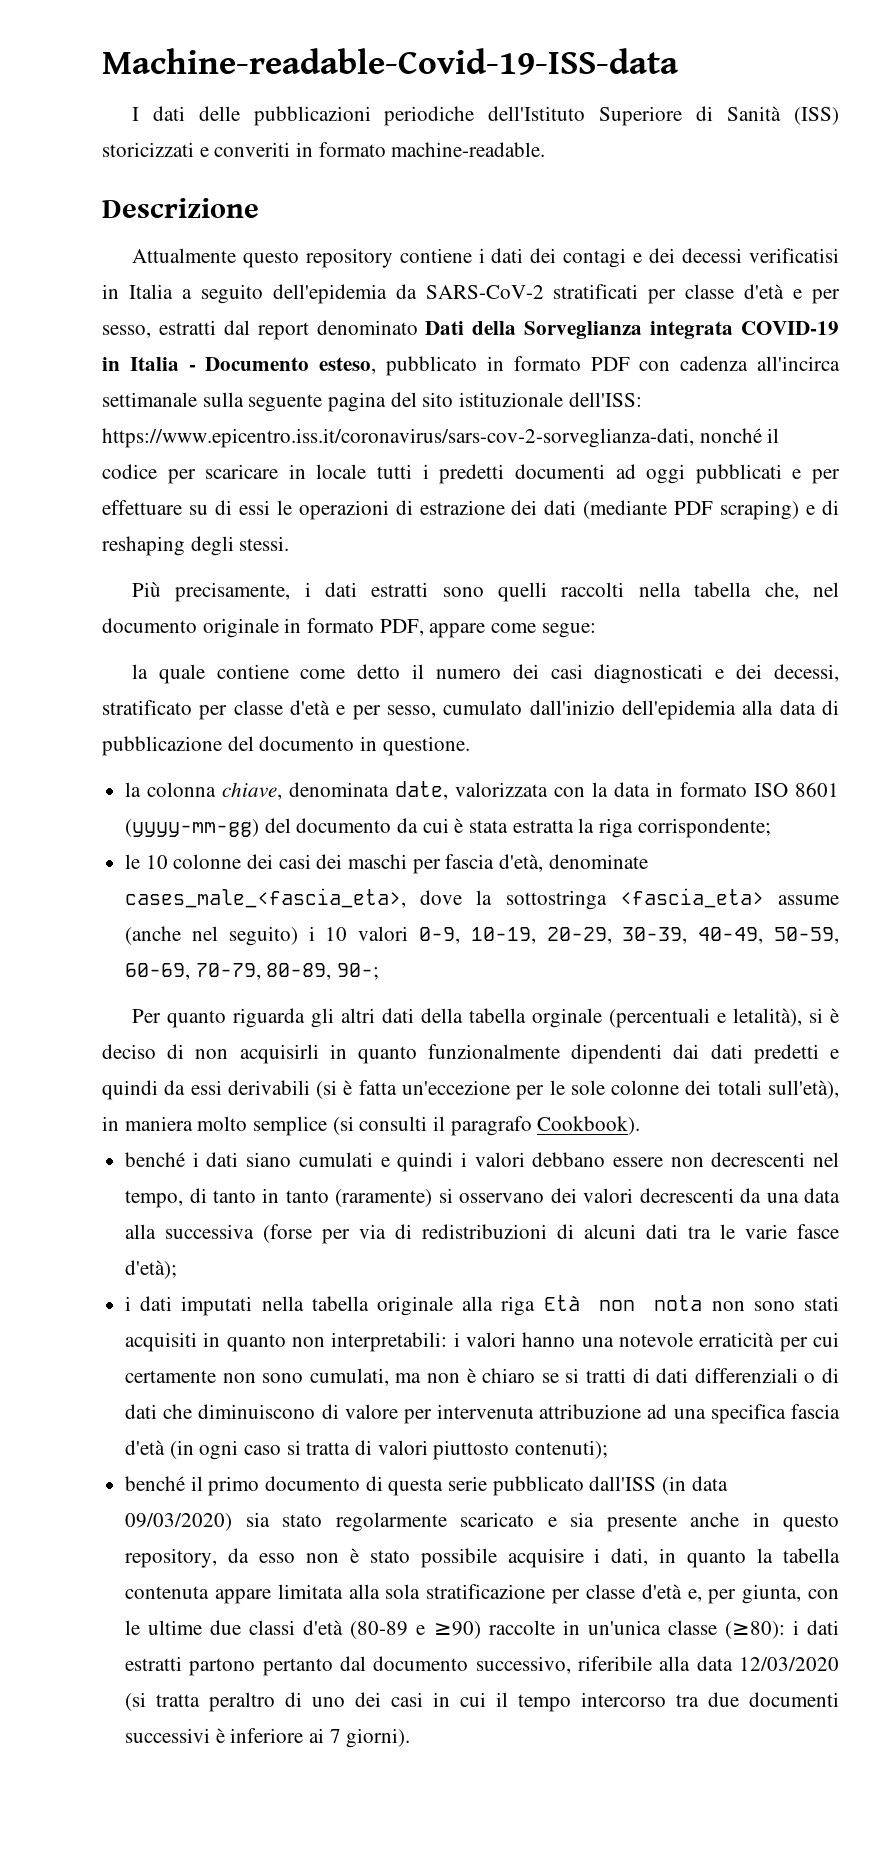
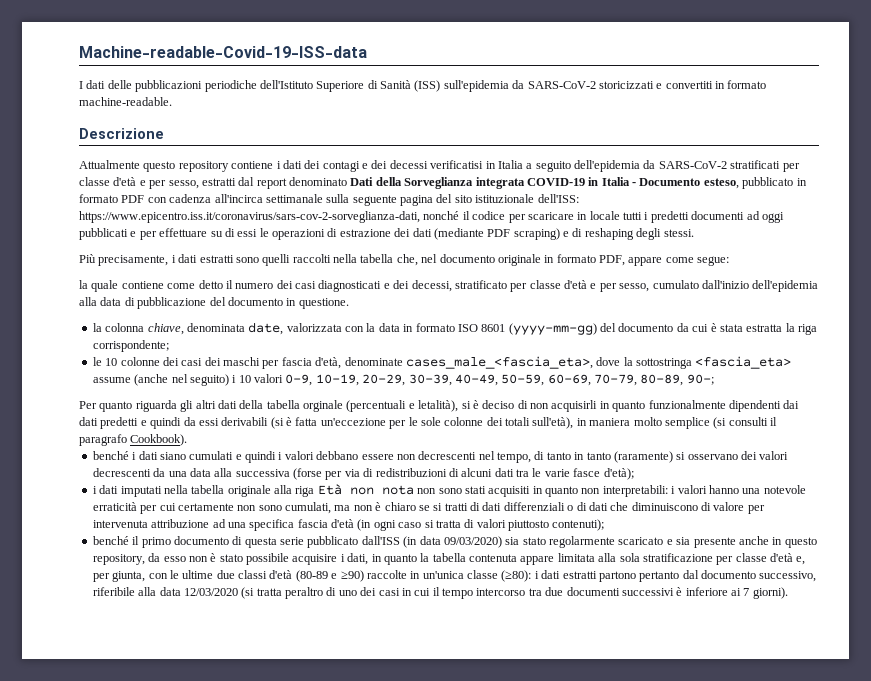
(839, 116) none -> [443,80,596,92] sull'epidemia da SARS-CoV-2
[214,142,291,157] converiti -> [665,81,713,89] convertiti

